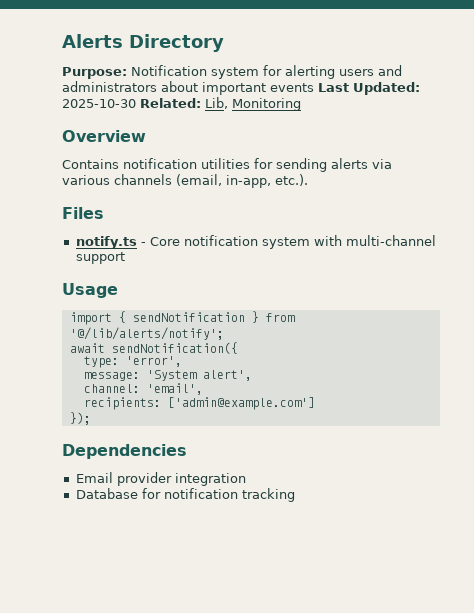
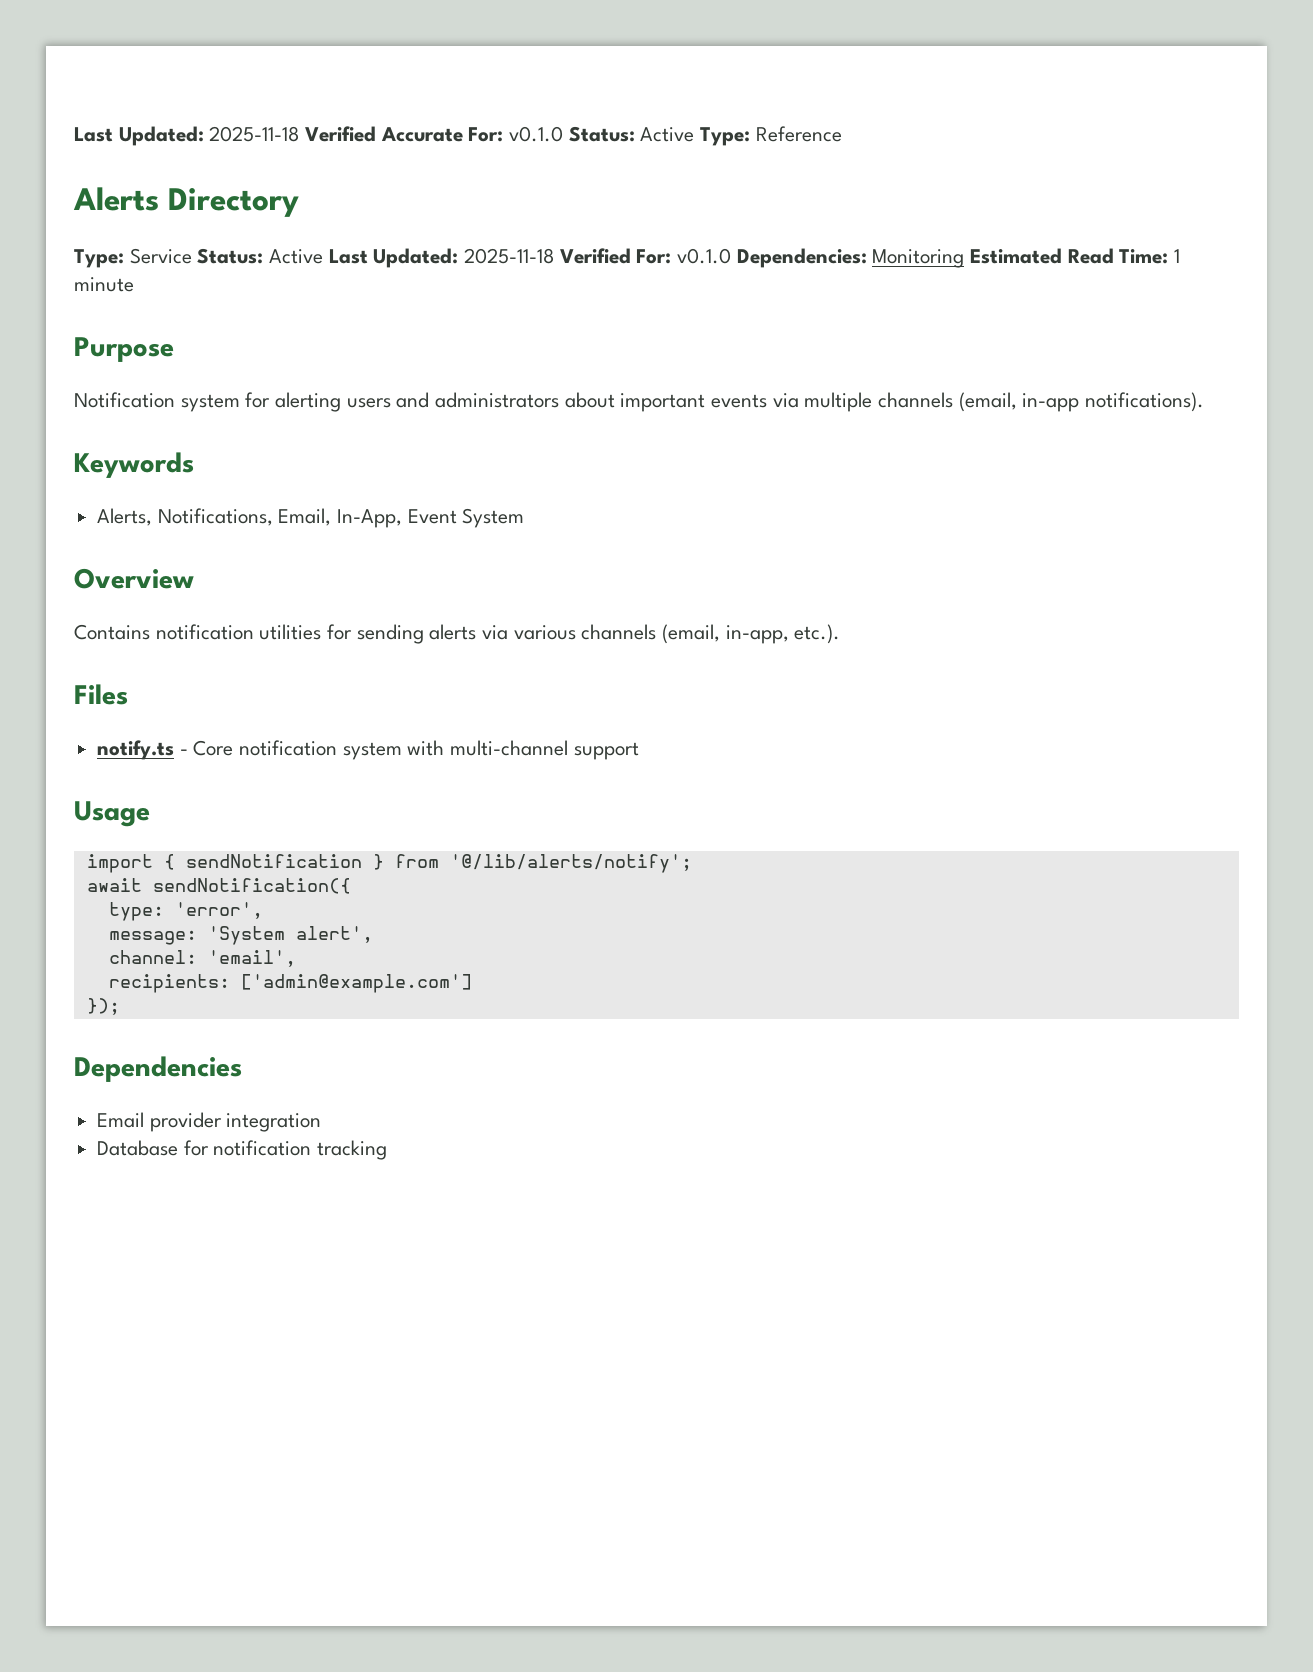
[62,34,224,52] [62,67,127,79] Alerts Directory // Purpose: -> [74,126,842,146] [73,187,299,217] [74,248,1181,268] [74,277,134,292] [74,337,174,362] Last Updated: 2025-11-18 Verified Accurate For: v0.1.0 Status: Active Type: Reference // Alerts Directory // Type: Service Status: Active Last Updated: 2025-11-18 Verified For: v0.1.0 Dependencies: Monitoring Estimated Read Time: 1 minute // Purpose //
[318,82,420,95] [62,97,301,111] Last Updated: 2025-10-30 Related: Lib, Monitoring -> [772,392,1205,412] [74,452,194,478] [97,508,525,528] via multiple channels (email, in-app notifications). // Keywords // Alerts, Notifications, Email, In-App, Event System

